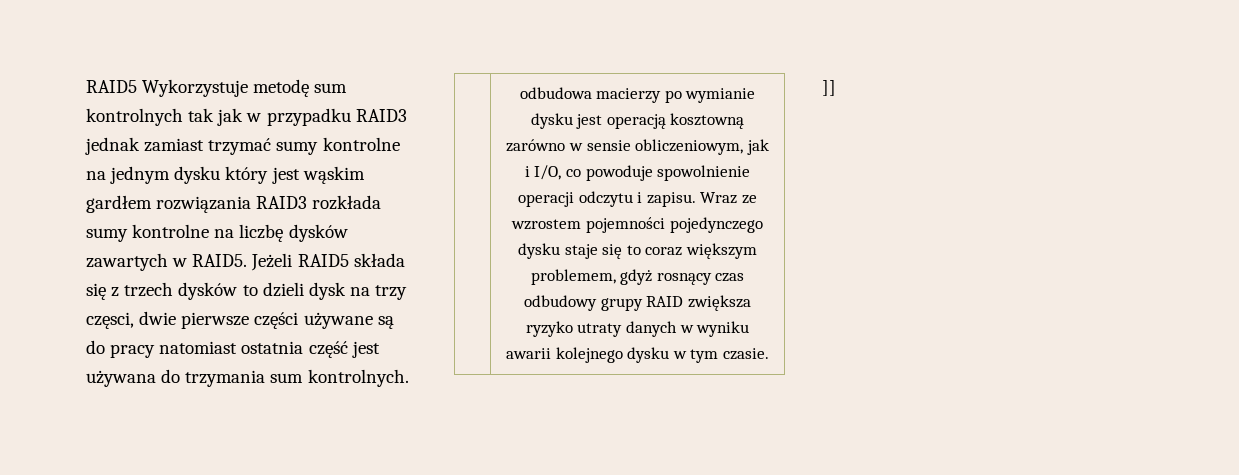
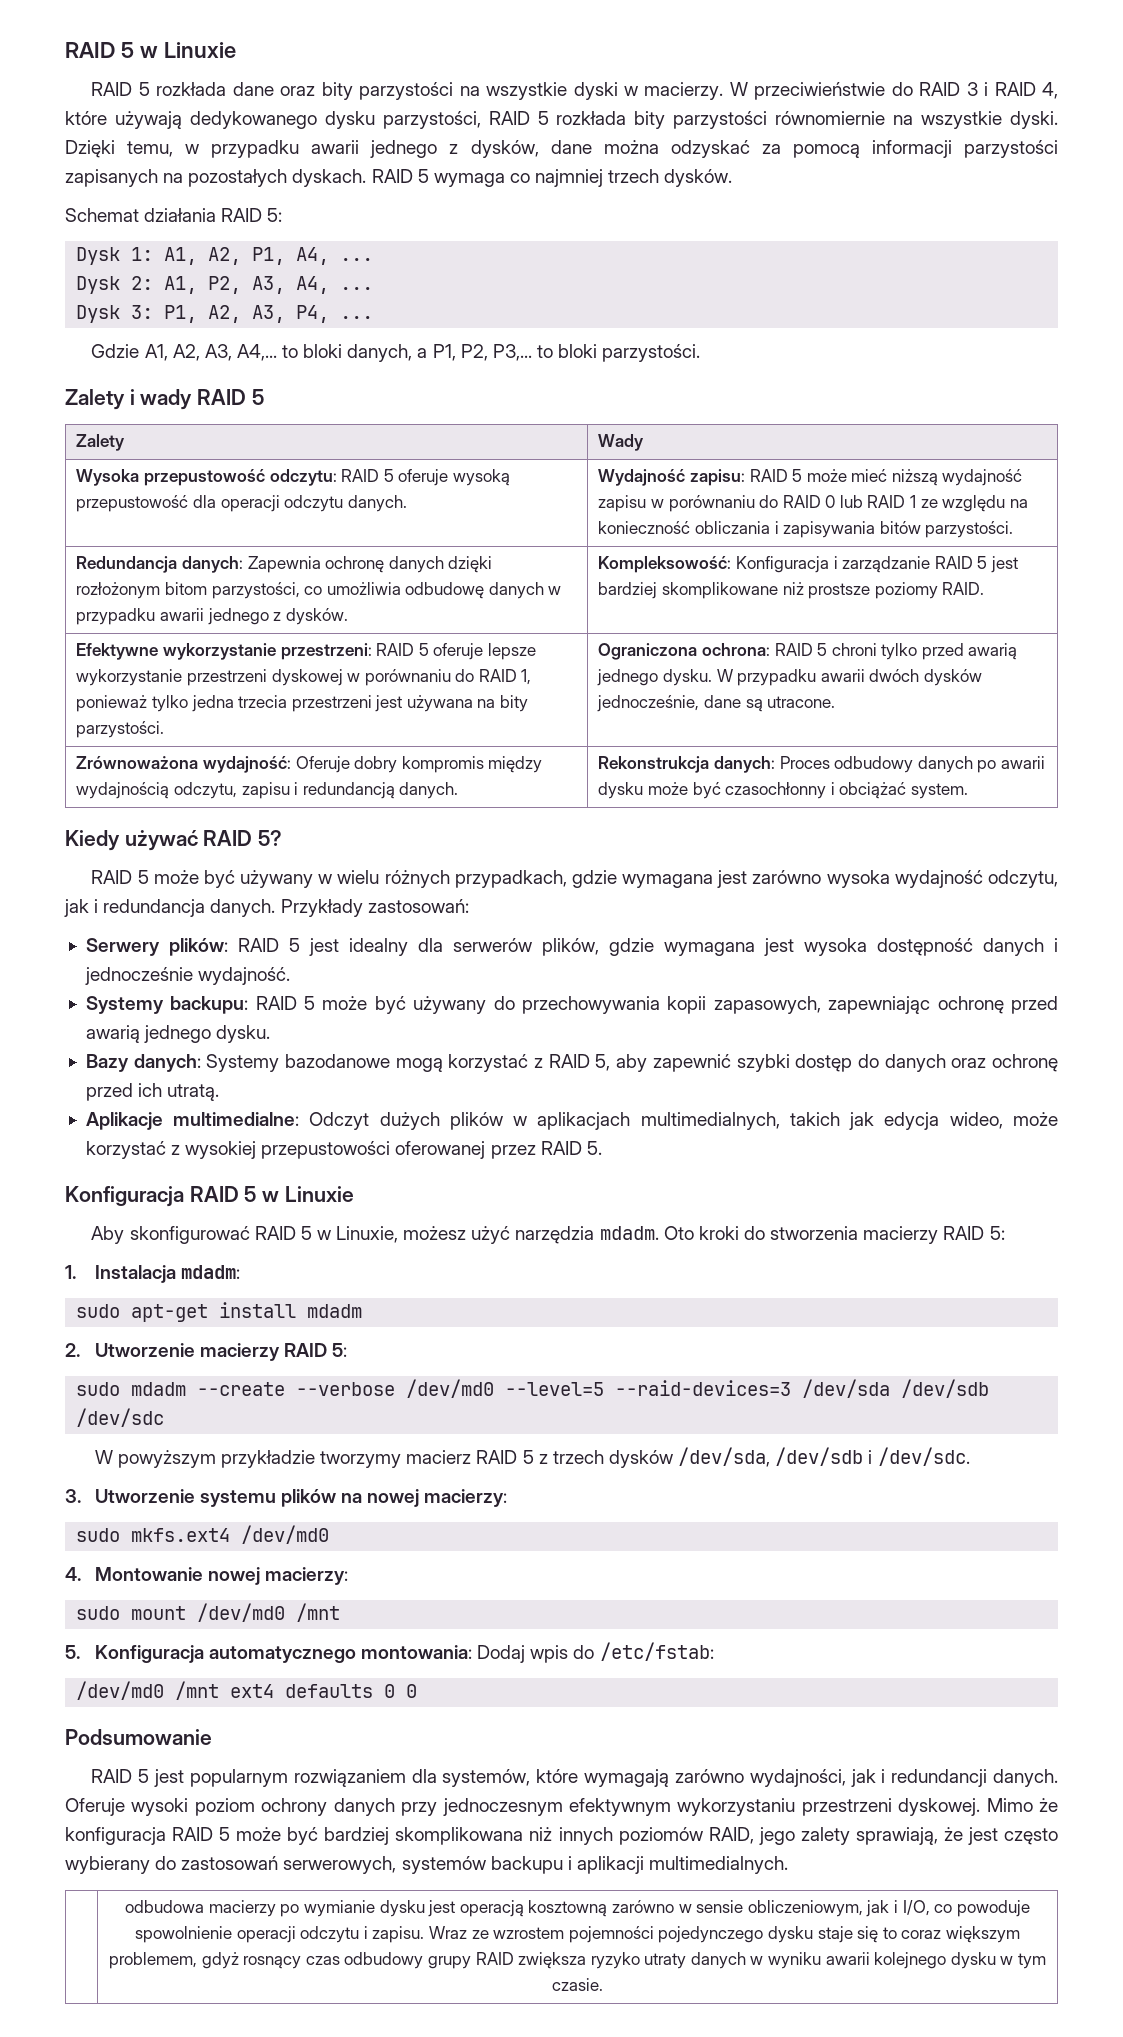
[86,79,348,97] [86,108,407,126] [85,137,400,155] [86,166,365,184] [86,195,382,213] [86,224,348,242] [86,253,405,271] [86,282,408,300] [86,311,394,329] [86,340,380,358] [86,369,409,387] RAID5 Wykorzystuje metodę sum kontrolnych tak jak w przypadku RAID3 jednak zamiast trzymać sumy kontrolne na jednym dysku który jest wąskim gardłem rozwiązania RAID3 rozkłada sumy kontrolne na liczbę dysków zawartych w RAID5. Jeżeli RAID5 składa się z trzech dysków to dzieli dysk na trzy częsci, dwie pierwsze części używane są do pracy natomiast ostatnia część jest używana do trzymania sum kontrolnych. -> [65,42,236,58] [91,82,1059,100] [65,111,1058,129] [65,140,1058,158] [65,169,733,187] [65,208,283,222] [76,247,374,265] [76,276,374,294] [76,305,374,323] [91,344,701,362] [65,389,264,410] [76,434,126,451] [598,434,645,451] [76,469,510,486] [76,495,407,512] [598,469,1023,486] [598,495,1028,512] [598,521,1014,538] [76,556,493,573] [76,582,562,599] [76,608,348,625] [598,556,1018,573] [598,582,985,599] [76,643,536,660] [76,669,532,686] [76,695,529,712] [76,721,165,738] [598,643,1018,660] [597,669,982,686] [597,695,836,712] [76,756,543,773] [76,782,459,799] [598,756,1045,773] [598,782,968,799] [65,830,283,851] [91,870,1059,888] [64,899,469,917] [85,938,1058,956] [84,967,291,985] [85,996,1058,1014] [85,1025,271,1043] [85,1054,1059,1072] [85,1083,220,1101] [85,1112,1058,1130] [85,1141,602,1159] [65,1186,354,1207] [91,1226,1005,1244] [65,1265,240,1283] [76,1302,363,1322] [65,1343,348,1361] [76,1379,990,1398] [76,1408,165,1427] [94,1447,970,1468] [65,1489,508,1507] [76,1525,330,1544] [65,1567,349,1585] [76,1603,341,1622] [65,1642,714,1663] [76,1681,418,1700] [65,1729,212,1745] [91,1769,1058,1787] [65,1798,1058,1816] [65,1827,1058,1845] [65,1856,789,1874] RAID 5 w Linuxie // RAID 5 rozkłada dane oraz bity parzystości na wszystkie dyski w macierzy. W przeciwieństwie do RAID 3 i RAID 4, które używają dedykowanego dysku parzystości, RAID 5 rozkłada bity parzystości równomiernie na wszystkie dyski. Dzięki temu, w przypadku awarii jednego z dysków, dane można odzyskać za pomocą informacji parzystości zapisanych na pozostałych dyskach. RAID 5 wymaga co najmniej trzech dysków. // Schemat działania RAID 5: // Dysk 1: A1, A2, P1, A4, ... // Dysk 2: A1, P2, A3, A4, ... // Dysk 3: P1, A2, A3, P4, ... // Gdzie A1, A2, A3, A4,... to bloki danych, a P1, P2, P3,... to bloki parzystości. // Zalety i wady RAID 5 // Zalety | Wady // Wysoka przepustowość odczytu: RAID 5 oferuje wysoką przepustowość dla operacji odczytu danych. | Wydajność zapisu: RAID 5 może mieć niższą wydajność zapisu w porównaniu do RAID 0 lub RAID 1 ze względu na konieczność obliczania i zapisywania bitów parzystości. // Redundancja danych: Zapewnia ochronę danych dzięki rozłożonym bitom parzystości, co umożliwia odbudowę danych w przypadku awarii jednego z dysków. | Kompleksowość: Konfiguracja i zarządzanie RAID 5 jest bardziej skomplikowane niż prostsze poziomy RAID. // Efektywne wykorzystanie przestrzeni: RAID 5 oferuje lepsze wykorzystanie przestrzeni dyskowej w porównaniu do RAID 1, ponieważ tylko jedna trzecia przestrzeni jest używana na bity parzystości. | Ograniczona ochrona: RAID 5 chroni tylko przed awarią jednego dysku. W przypadku awarii dwóch dysków jednocześnie, dane są utracone. // Zrównoważona wydajność: Oferuje dobry kompromis między wydajnością odczytu, zapisu i redundancją danych. | Rekonstrukcja danych: Proces odbudowy danych po awarii dysku może być czasochłonny i obciążać system. // Kiedy używać RAID 5? // RAID 5 może być używany w wielu różnych przypadkach, gdzie wymagana jest zarówno wysoka wydajność odczytu, jak i redundancja danych. Przykłady zastosowań: // Serwery plików: RAID 5 jest idealny dla serwerów plików, gdzie wymagana jest wysoka dostępność danych i jednocześnie wydajność. // Systemy backupu: RAID 5 może być używany do przechowywania kopii zapasowych, zapewniając ochronę przed awarią jednego dysku. // Bazy danych: Systemy bazodanowe mogą korzystać z RAID 5, aby zapewnić szybki dostęp do danych oraz ochronę przed ich utratą. // Aplikacje multimedialne: Odczyt dużych plików w aplikacjach multimedialnych, takich jak edycja wideo, może korzystać z wysokiej przepustowości oferowanej przez RAID 5. // Konfiguracja RAID 5 w Linuxie // Aby skonfigurować RAID 5 w Linuxie, możesz użyć narzędzia mdadm. Oto kroki do stworzenia macierzy RAID 5: // 1. Instalacja mdadm: // sudo apt-get install mdadm // 2. Utworzenie macierzy RAID 5: // sudo mdadm --create --verbose /dev/md0 --level=5 --raid-devices=3 /dev/sda /dev/sdb /dev/sdc // W powyższym przykładzie tworzymy macierz RAID 5 z trzech dysków /dev/sda, /dev/sdb i /dev/sdc. // 3. Utworzenie systemu plików na nowej macierzy: // sudo mkfs.ext4 /dev/md0 // 4. Montowanie nowej macierzy: // sudo mount /dev/md0 /mnt // 5. Konfiguracja automatycznego montowania: Dodaj wpis do /etc/fstab: // /dev/md0 /mnt ext4 defaults 0 0 // Podsumowanie // RAID 5 jest popularnym rozwiązaniem dla systemów, które wymagają zarówno wydajności, jak i redundancji danych. Oferuje wysoki poziom ochrony danych przy jednoczesnym efektywnym wykorzystaniu przestrzeni dyskowej. Mimo że konfiguracja RAID 5 może być bardziej skomplikowana niż innych poziomów RAID, jego zalety sprawiają, że jest często wybierany do zastosowań serwerowych, systemów backupu i aplikacji multimedialnych.
[822,80,836,96] // ]] -> (603, 1984) none

